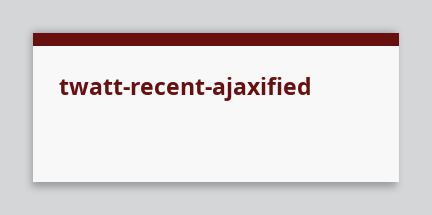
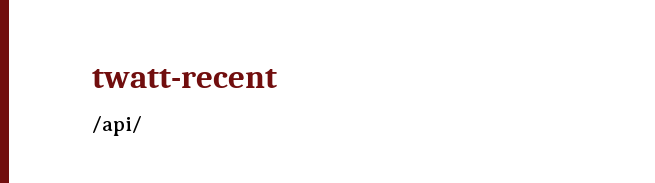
[59,77,312,101] twatt-recent-ajaxified -> [92,69,277,88] [92,116,142,136] twatt-recent // /api/

